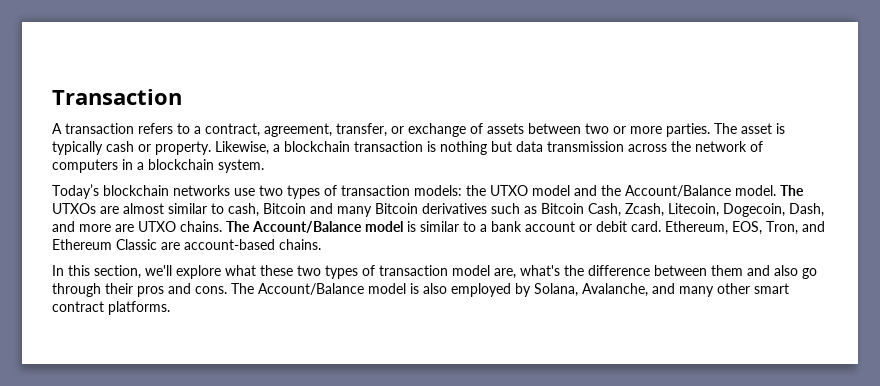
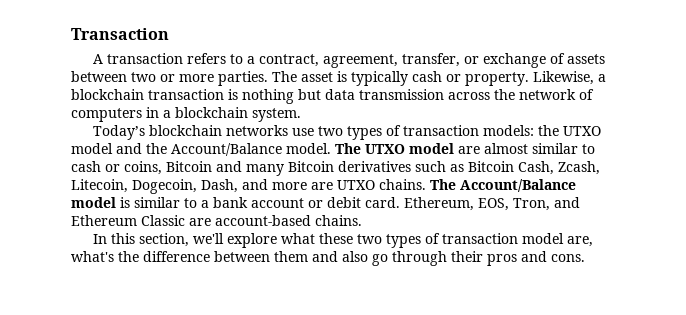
[52,203,96,214] UTXOs -> [365,143,454,154] UTXO model
[228,203,259,217] cash, -> [71,161,162,175] cash or coins,
[231,283,789,297] [52,301,170,315] The Account/Balance model is also employed by Solana, Avalanche, and many other smart contract platforms. -> (585, 258) none

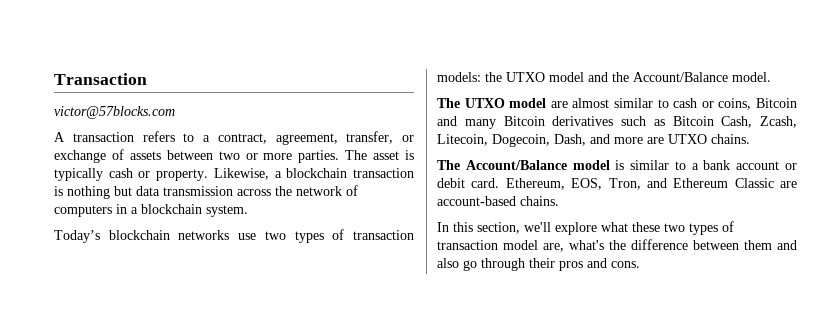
(169, 34) none -> [54,106,175,119] // victor@57blocks.com
(331, 148) none -> (771, 77) //
(426, 184) none -> (750, 139) //

